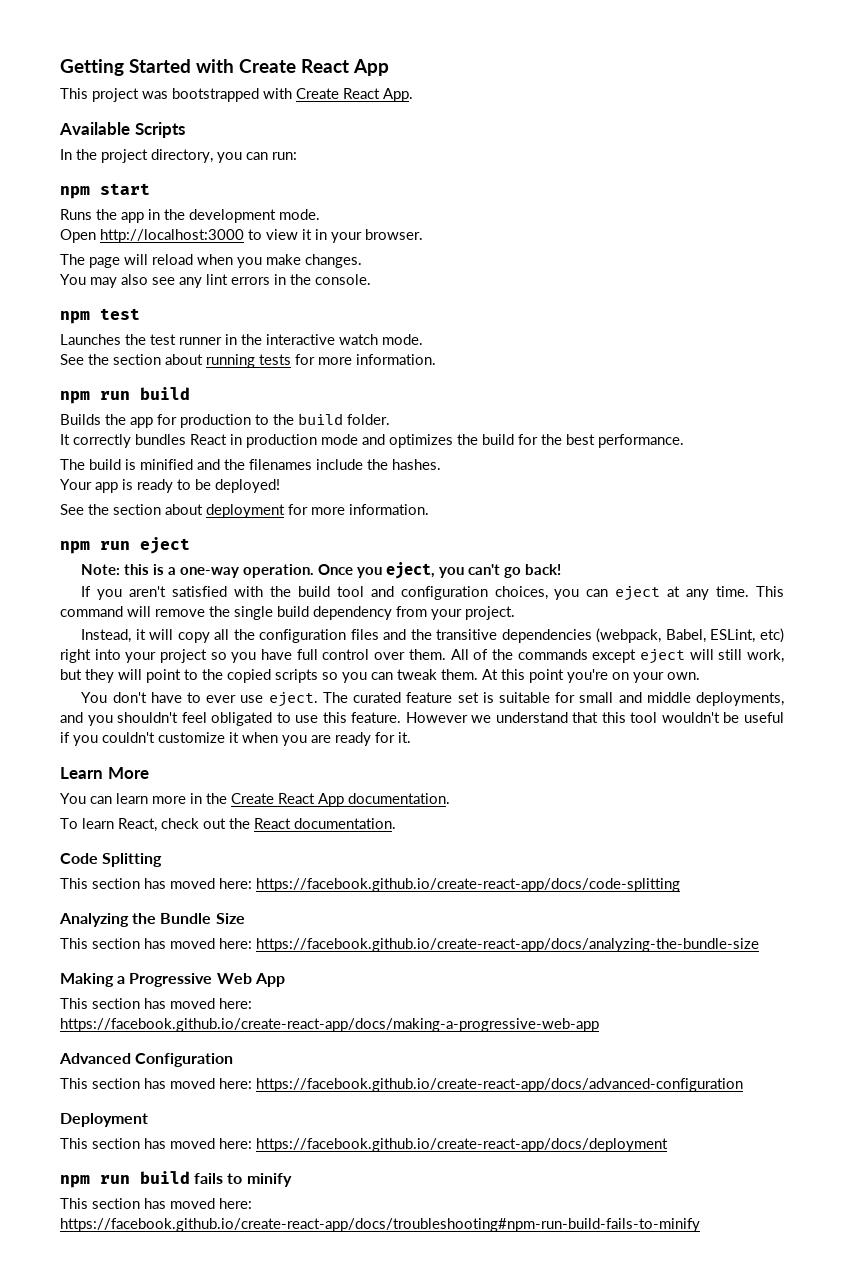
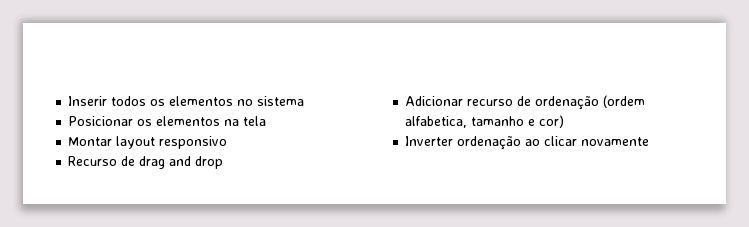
[60,59,389,76] [60,88,413,102] [59,122,185,138] [60,149,297,163] [60,183,150,199] [60,209,320,223] [60,229,423,243] [60,254,362,268] [60,274,371,288] [60,308,140,324] [60,334,423,345] [60,354,436,368] [60,387,190,404] [60,413,390,428] [60,434,684,448] [60,459,441,470] [60,479,280,493] [60,504,429,518] [60,537,190,554] [81,562,562,579] [81,586,784,601] [60,606,515,620] [81,628,784,643] [60,649,785,664] [60,669,700,683] [81,692,785,707] [60,712,784,726] [60,732,411,746] [60,767,149,779] [60,793,450,807] [60,818,396,832] [60,853,163,867] [60,878,680,892] [59,913,245,927] [60,938,759,952] [60,973,285,987] [60,998,252,1009] [60,1018,599,1032] [59,1053,234,1067] [60,1078,743,1092] [60,1113,148,1127] [60,1138,668,1152] [60,1171,292,1188] [60,1198,252,1209] [60,1218,700,1232] Getting Started with Create React App // This project was bootstrapped with Create React App. // Available Scripts // In the project directory, you can run: // npm start // Runs the app in the development mode. // Open http://localhost:3000 to view it in your browser. // The page will reload when you make changes. // You may also see any lint errors in the console. // npm test // Launches the test runner in the interactive watch mode. // See the section about running tests for more information. // npm run build // Builds the app for production to the build folder. // It correctly bundles React in production mode and optimizes the build for the best performance. // The build is minified and the filenames include the hashes. // Your app is ready to be deployed! // See the section about deployment for more information. // npm run eject // Note: this is a one-way operation. Once you eject, you can't go back! // If you aren't satisfied with the build tool and configuration choices, you can eject at any time. This command will remove the single build dependency from your project. // Instead, it will copy all the configuration files and the transitive dependencies (webpack, Babel, ESLint, etc) right into your project so you have full control over them. All of the commands except eject will still work, but they will point to the copied scripts so you can tweak them. At this point you're on your own. // You don't have to ever use eject. The curated feature set is suitable for small and middle deployments, and you shouldn't feel obligated to use this feature. However we understand that this tool wouldn't be useful if you couldn't customize it when you are ready for it. // Learn More // You can learn more in the Create React App documentation. // To learn React, check out the React documentation. // Code Splitting // This section has moved here: https://facebook.github.io/create-react-app/docs/code-splitting // Analyzing the Bundle Size // This section has moved here: https://facebook.github.io/create-react-app/docs/analyzing-the-bundle-size // Making a Progressive Web App // This section has moved here: https://facebook.github.io/create-react-app/docs/making-a-progressive-web-app // Advanced Configuration // This section has moved here: https://facebook.github.io/create-react-app/docs/advanced-configuration // Deployment // This section has moved here: https://facebook.github.io/create-react-app/docs/deployment // npm run build fails to minify // This section has moved here: https://facebook.github.io/create-react-app/docs/troubleshooting#npm-run-build-fails-to-minify -> [68,96,305,106] [68,116,267,126] [68,136,228,149] [68,156,224,169] [405,95,646,110] [405,115,565,128] [405,136,650,150] Inserir todos os elementos no sistema // Posicionar os elementos na tela // Montar layout responsivo // Recurso de drag and drop // Adicionar recurso de ordenação (ordem alfabetica, tamanho e cor) // Inverter ordenação ao clicar novamente

